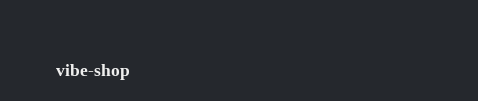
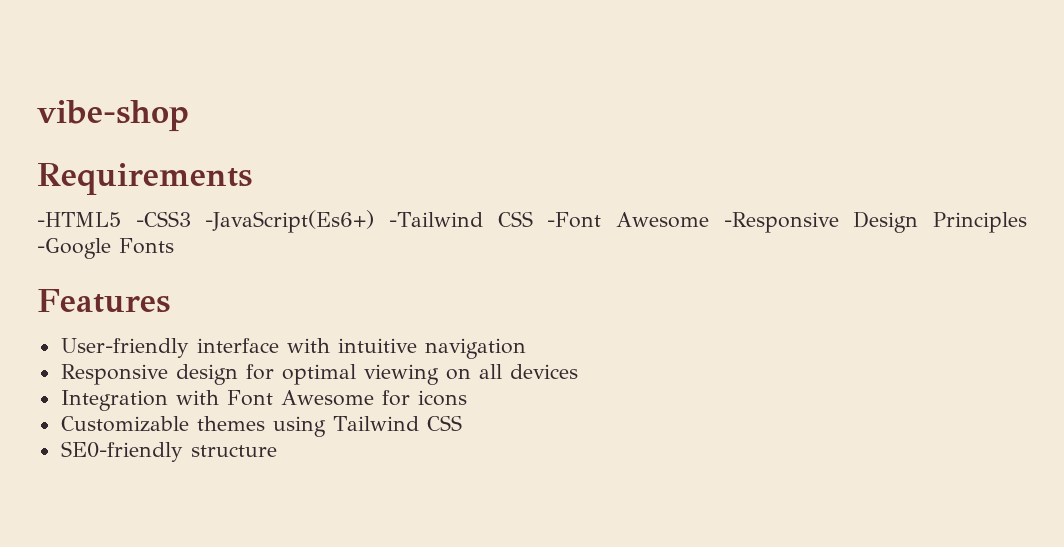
(130, 72) none -> [37,163,252,195] [37,210,1027,233] [37,238,174,259] [37,289,170,313] [60,338,526,359] [60,364,578,385] [60,390,467,411] [60,415,462,437] [60,441,277,462] // Requirements // -HTML5 -CSS3 -JavaScript(Es6+) -Tailwind CSS -Font Awesome -Responsive Design Principles -Google Fonts // Features // User-friendly interface with intuitive navigation // Responsive design for optimal viewing on all devices // Integration with Font Awesome for icons // Customizable themes using Tailwind CSS // SE0-friendly structure

